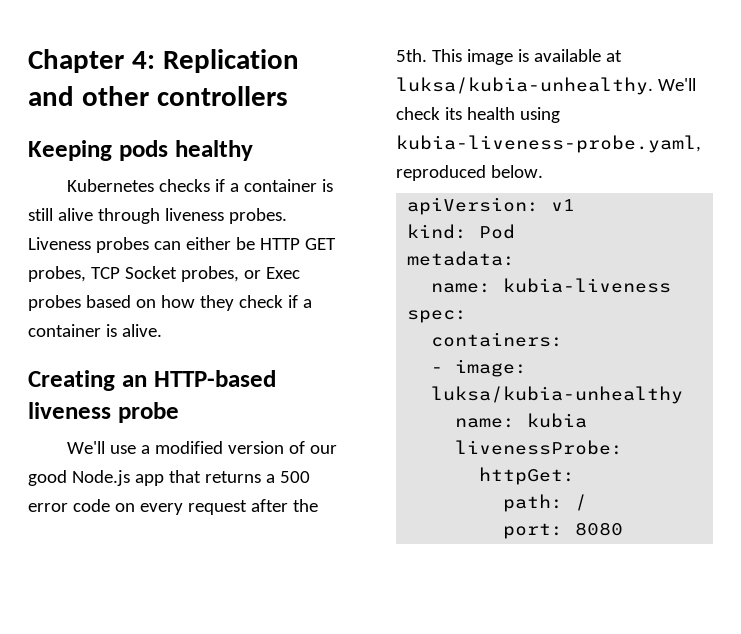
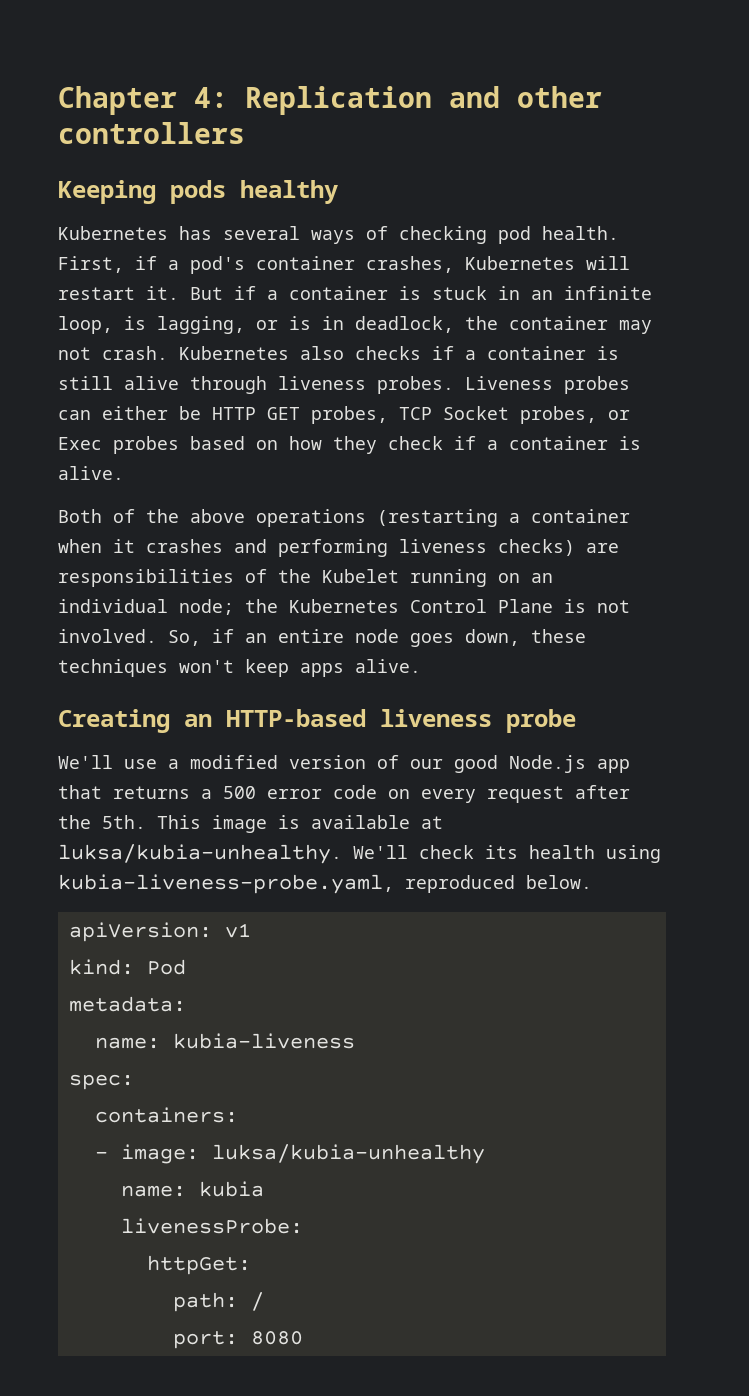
(155, 185) none -> [179,226,619,244] [58,256,630,274] [58,286,652,300] [58,316,652,334] [58,346,344,360] has several ways of checking pod health. First, if a pod's container crashes, Kubernetes will restart it. But if a container is stuck in an infinite loop, is lagging, or is in deadlock, the container may not crash. Kubernetes also
(162, 330) none -> [58,509,630,527] [58,539,619,557] [58,569,553,587] [58,599,630,615] [58,629,586,647] [58,659,421,677] // Both of the above operations (restarting a container when it crashes and performing liveness checks) are responsibilities of the Kubelet running on an individual node; the Kubernetes Control Plane is not involved. So, if an entire node goes down, these techniques won't keep apps alive.

